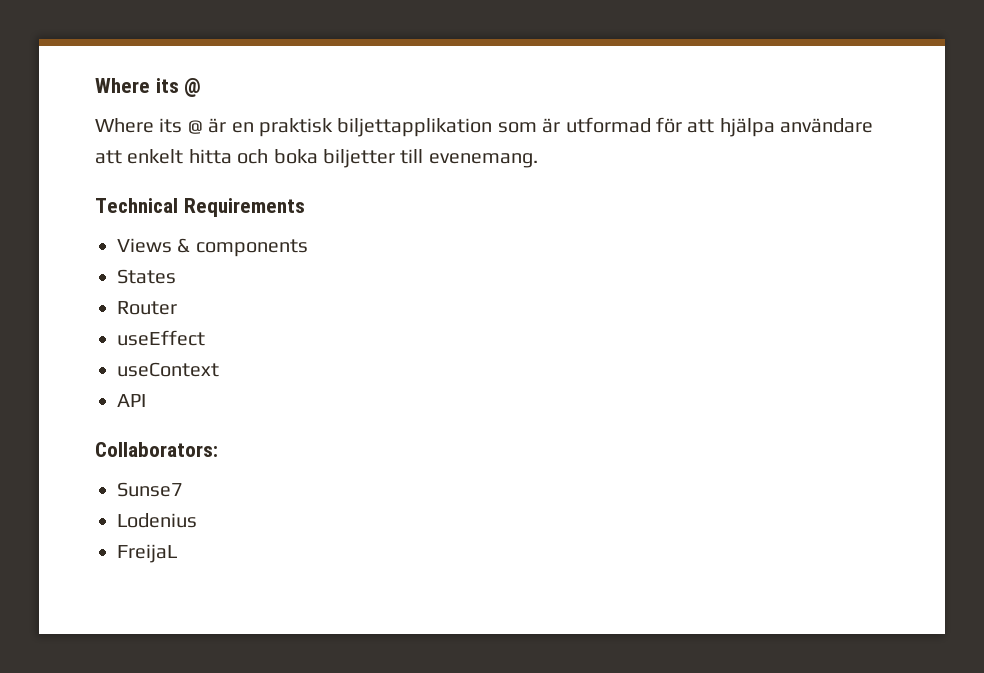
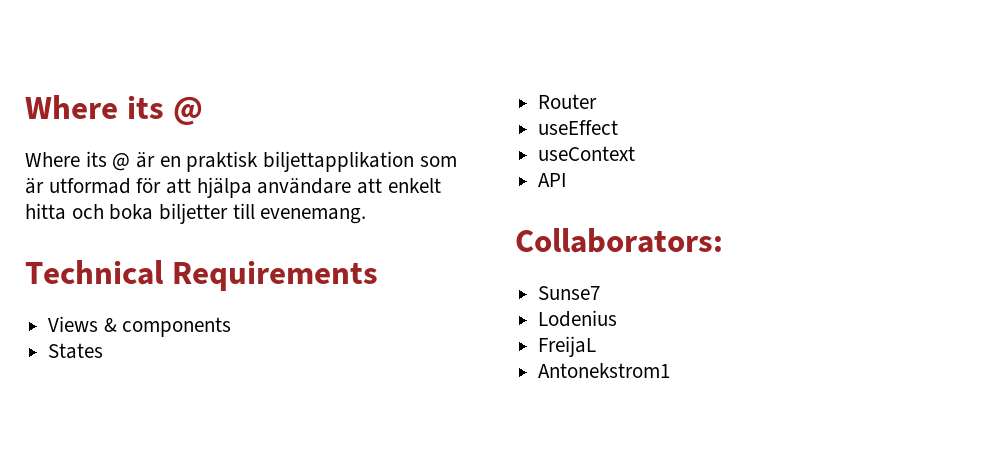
(177, 553) none -> [538,363,671,378] // Antonekstrom1

